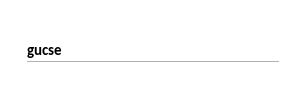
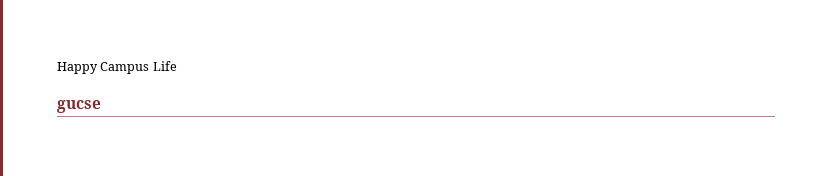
(27, 52) none -> [57,61,177,74] Happy Campus Life //

